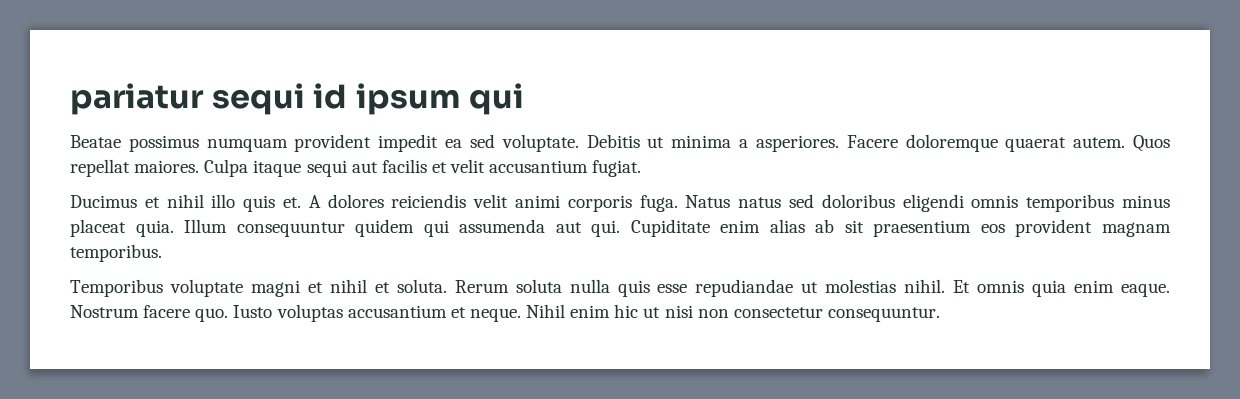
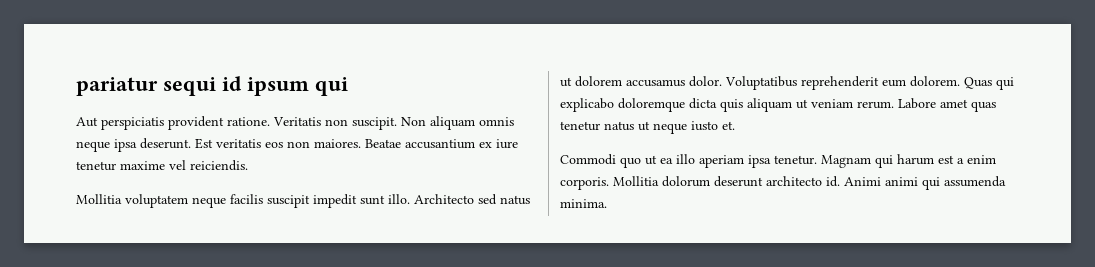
[70,134,1171,152] [70,159,642,177] [70,194,1170,212] [70,219,1171,237] [70,244,162,262] [70,279,1171,297] [70,304,940,322] Beatae possimus numquam provident impedit ea sed voluptate. Debitis ut minima a asperiores. Facere doloremque quaerat autem. Quos repellat maiores. Culpa itaque sequi aut facilis et velit accusantium fugiat. // Ducimus et nihil illo quis et. A dolores reiciendis velit animi corporis fuga. Natus natus sed doloribus eligendi omnis temporibus minus placeat quia. Illum consequuntur quidem qui assumenda aut qui. Cupiditate enim alias ab sit praesentium eos provident magnam temporibus. // Temporibus voluptate magni et nihil et soluta. Rerum soluta nulla quis esse repudiandae ut molestias nihil. Et omnis quia enim eaque. Nostrum facere quo. Iusto voluptas accusantium et neque. Nihil enim hic ut nisi non consectetur consequuntur. -> [76,116,514,130] [76,138,518,152] [76,160,248,171] [76,194,530,208] [560,76,1014,90] [560,98,996,112] [560,121,735,134] [560,154,996,168] [560,176,1006,190] [560,199,607,208] Aut perspiciatis provident ratione. Veritatis non suscipit. Non aliquam omnis neque ipsa deserunt. Est veritatis eos non maiores. Beatae accusantium ex iure tenetur maxime vel reiciendis. // Mollitia voluptatem neque facilis suscipit impedit sunt illo. Architecto sed natus ut dolorem accusamus dolor. Voluptatibus reprehenderit eum dolorem. Quas qui explicabo doloremque dicta quis aliquam ut veniam rerum. Labore amet quas tenetur natus ut neque iusto et. // Commodi quo ut ea illo aperiam ipsa tenetur. Magnam qui harum est a enim corporis. Mollitia dolorum deserunt architecto id. Animi animi qui assumenda minima.

